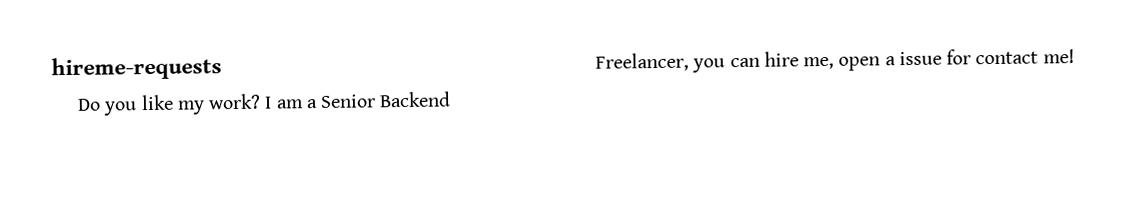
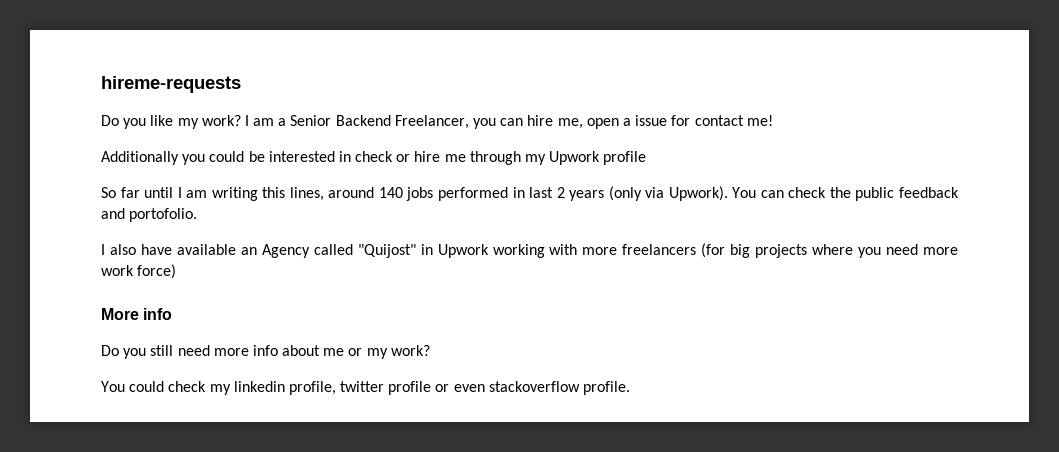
(1075, 56) none -> [101,151,647,165] [101,186,959,201] [101,208,198,222] [101,243,959,258] [101,264,177,279] [101,308,173,320] [101,345,430,359] [101,381,631,395] // Additionally you could be interested in check or hire me through my Upwork profile // So far until I am writing this lines, around 140 jobs performed in last 2 years (only via Upwork). You can check the public feedback and portofolio. // I also have available an Agency called "Quijost" in Upwork working with more freelancers (for big projects where you need more work force) // More info // Do you still need more info about me or my work? // You could check my linkedin profile, twitter profile or even stackoverflow profile.

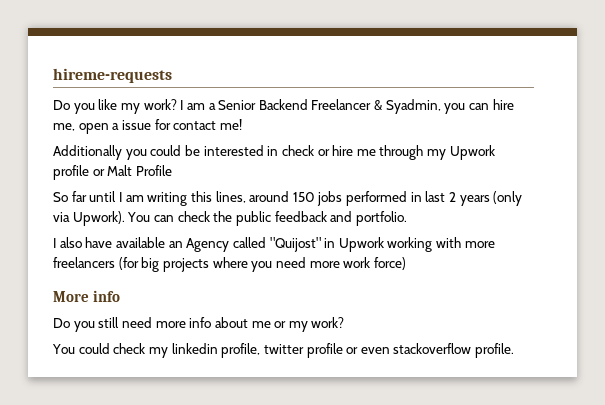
[394,115,469,129] Freelancer, -> [311,99,441,114] Freelancer & Syadmin,
(647, 158) none -> [92,165,172,176] or Malt Profile
[378,187,403,198] 140 -> [292,192,315,202] 150
[129,208,198,222] portofolio. -> [355,211,407,226] portfolio.

